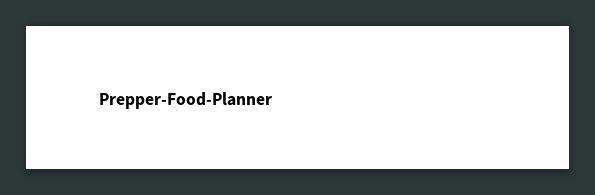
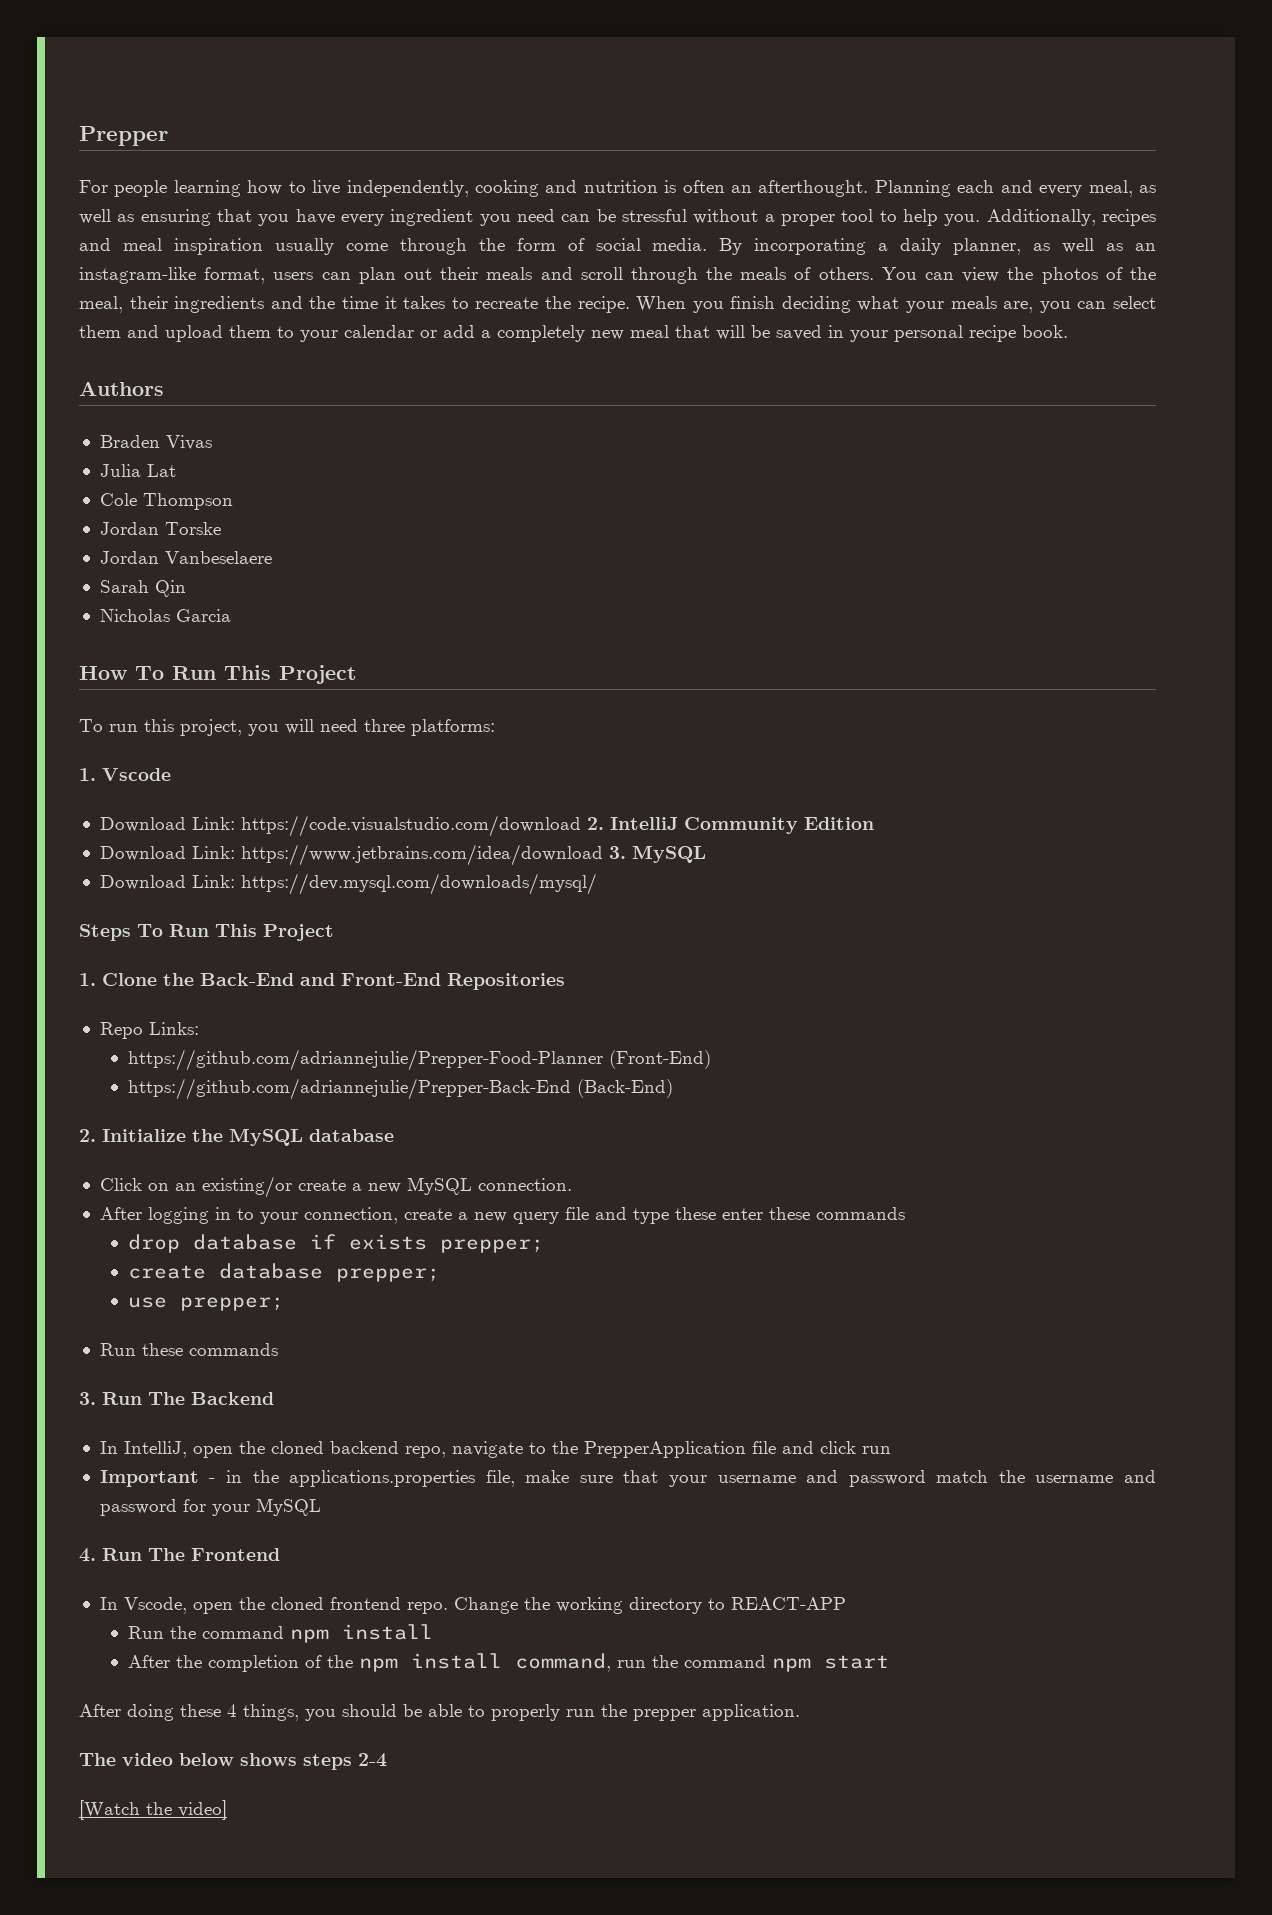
[99,92,272,109] Prepper-Food-Planner -> [79,126,168,146] [79,180,1157,197] [79,209,1157,226] [79,238,1156,255] [79,267,1156,284] [79,296,1156,313] [79,325,1068,342] [79,381,164,396] [99,435,212,450] [99,464,176,477] [99,493,233,510] [99,522,221,535] [99,551,272,564] [99,580,186,597] [99,609,231,622] [79,665,356,684] [79,719,495,736] [79,768,171,781] [99,815,874,837] [99,844,706,866] [99,873,597,895] [79,924,334,941] [79,973,565,990] [99,1022,199,1039] [127,1049,711,1071] [127,1078,673,1100] [79,1128,394,1146] [99,1176,572,1198] [99,1207,905,1224] [127,1234,544,1253] [127,1263,440,1282] [127,1297,284,1311] [99,1343,278,1356] [79,1392,274,1405] [99,1441,891,1458] [99,1470,1156,1487] [99,1498,321,1516] [79,1548,280,1562] [99,1597,846,1614] [127,1624,433,1643] [127,1653,889,1672] [79,1704,800,1721] [79,1753,387,1770] [79,1800,227,1820] Prepper // For people learning how to live independently, cooking and nutrition is often an afterthought. Planning each and every meal, as well as ensuring that you have every ingredient you need can be stressful without a proper tool to help you. Additionally, recipes and meal inspiration usually come through the form of social media. By incorporating a daily planner, as well as an instagram-like format, users can plan out their meals and scroll through the meals of others. You can view the photos of the meal, their ingredients and the time it takes to recreate the recipe. When you finish deciding what your meals are, you can select them and upload them to your calendar or add a completely new meal that will be saved in your personal recipe book. // Authors // Braden Vivas // Julia Lat // Cole Thompson // Jordan Torske // Jordan Vanbeselaere // Sarah Qin // Nicholas Garcia // How To Run This Project // To run this project, you will need three platforms: // 1. Vscode // Download Link: https://code.visualstudio.com/download 2. IntelliJ Community Edition // Download Link: https://www.jetbrains.com/idea/download 3. MySQL // Download Link: https://dev.mysql.com/downloads/mysql/ // Steps To Run This Project // 1. Clone the Back-End and Front-End Repositories // Repo Links: // https://github.com/adriannejulie/Prepper-Food-Planner (Front-End) // https://github.com/adriannejulie/Prepper-Back-End (Back-End) // 2. Initialize the MySQL database // Click on an existing/or create a new MySQL connection. // After logging in to your connection, create a new query file and type these enter these commands // drop database if exists prepper; // create database prepper; // use prepper; // Run these commands // 3. Run The Backend // In IntelliJ, open the cloned backend repo, navigate to the PrepperApplication file and click run // Important - in the applications.properties file, make sure that your username and password match the username and password for your MySQL // 4. Run The Frontend // In Vscode, open the cloned frontend repo. Change the working directory to REACT-APP // Run the command npm install // After the completion of the npm install command, run the command npm start // After doing these 4 things, you should be able to properly run the prepper application. // The video below shows steps 2-4 // [Watch the video]

